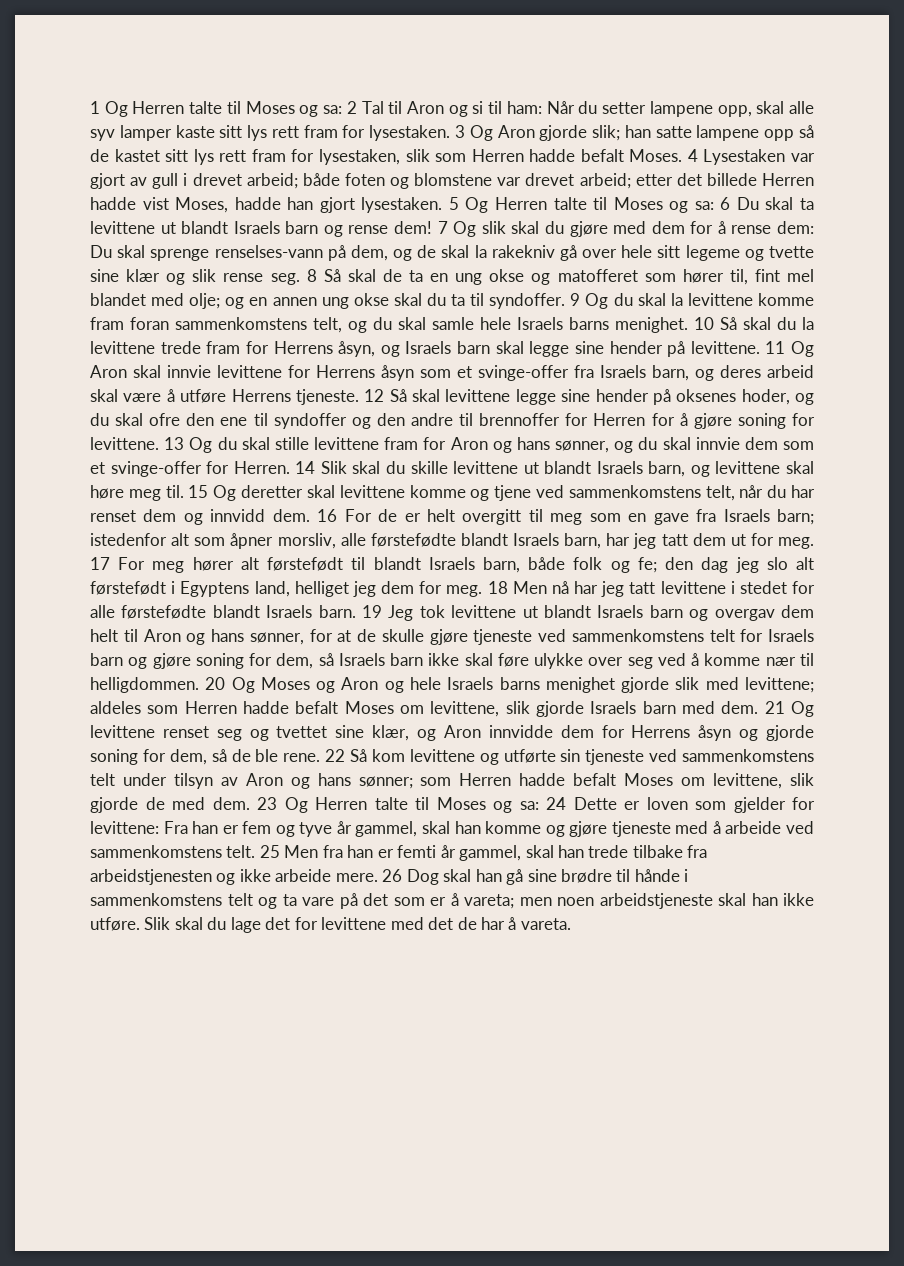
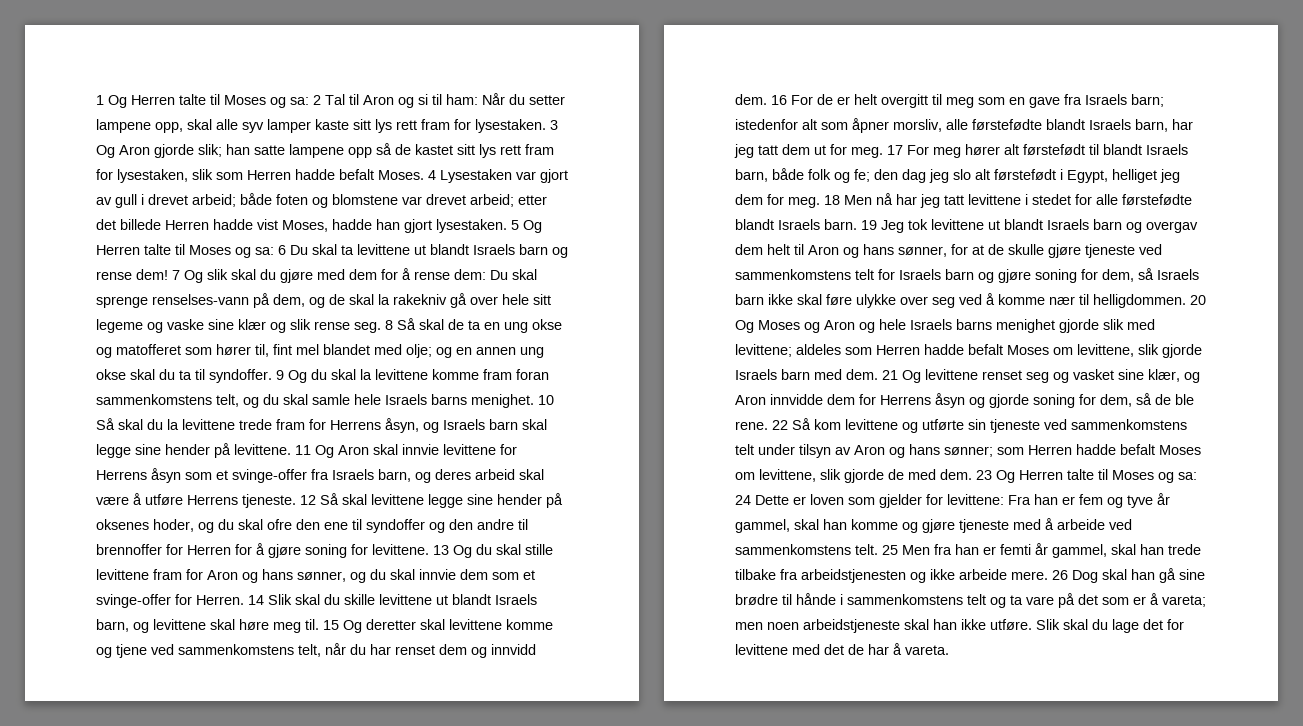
[768,246,814,258] tvette -> [167,319,204,330] vaske
[180,581,290,597] Egyptens land, -> [1067,170,1108,183] Egypt,
[276,726,328,738] tvettet -> [1073,369,1114,380] vasket

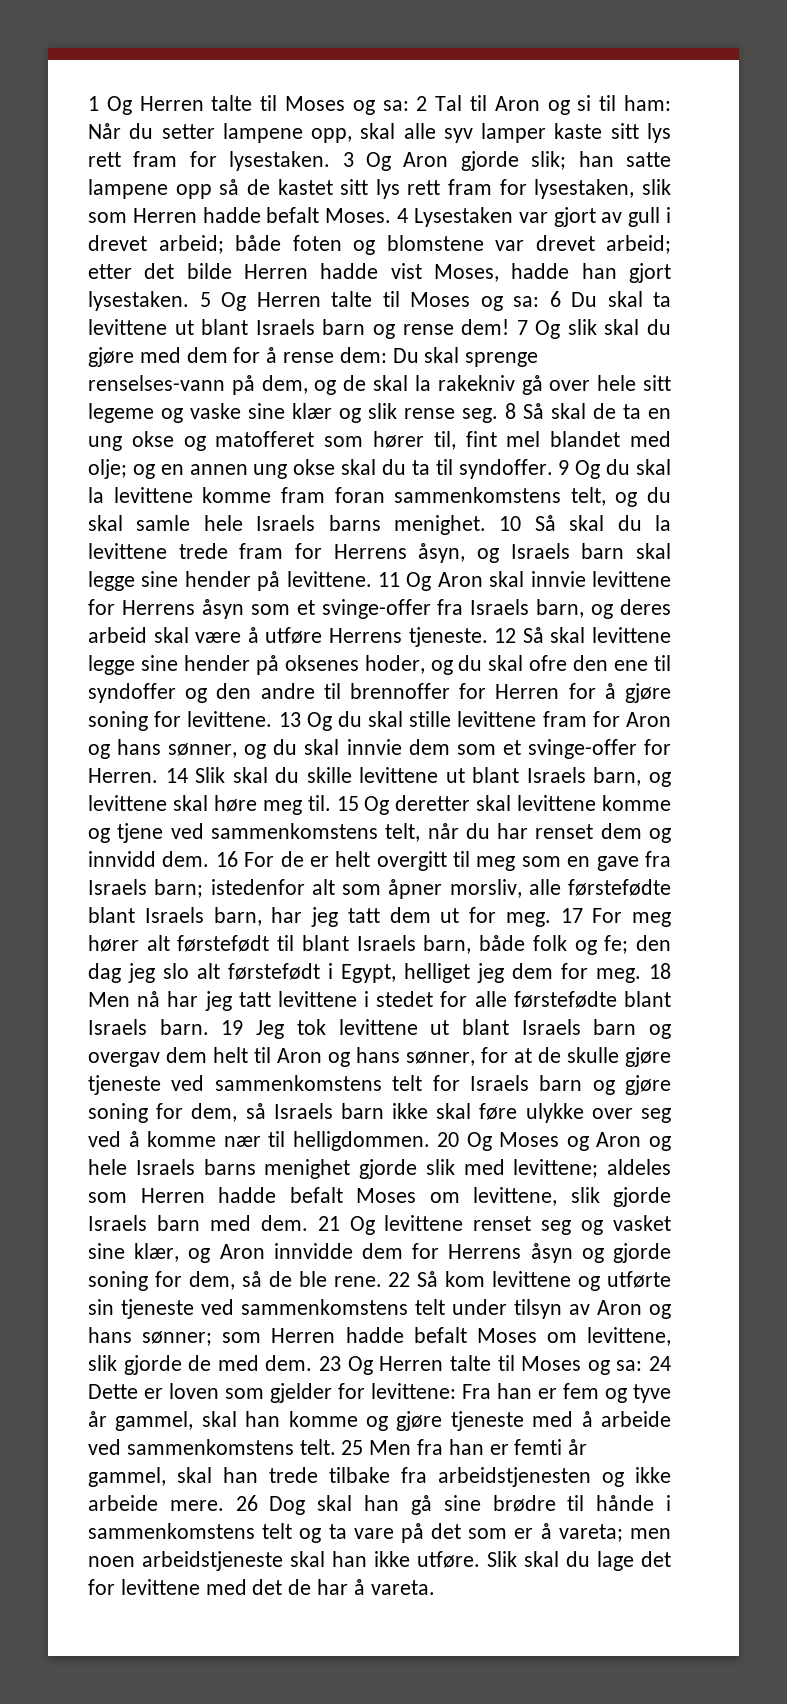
[120,219,161,230] billede -> [186,263,232,279] bilde
[430,244,469,255] blandt -> [201,319,249,335] blant
[452,594,491,605] blandt -> [472,767,520,783] blant
[1046,119,1085,130] blandt -> [88,907,135,923] blant
[1103,144,1142,155] blandt -> [301,935,349,951] blant
[735,219,774,230] blandt -> [624,991,671,1007] blant
[1004,219,1043,230] blandt -> [461,1019,509,1035] blant

